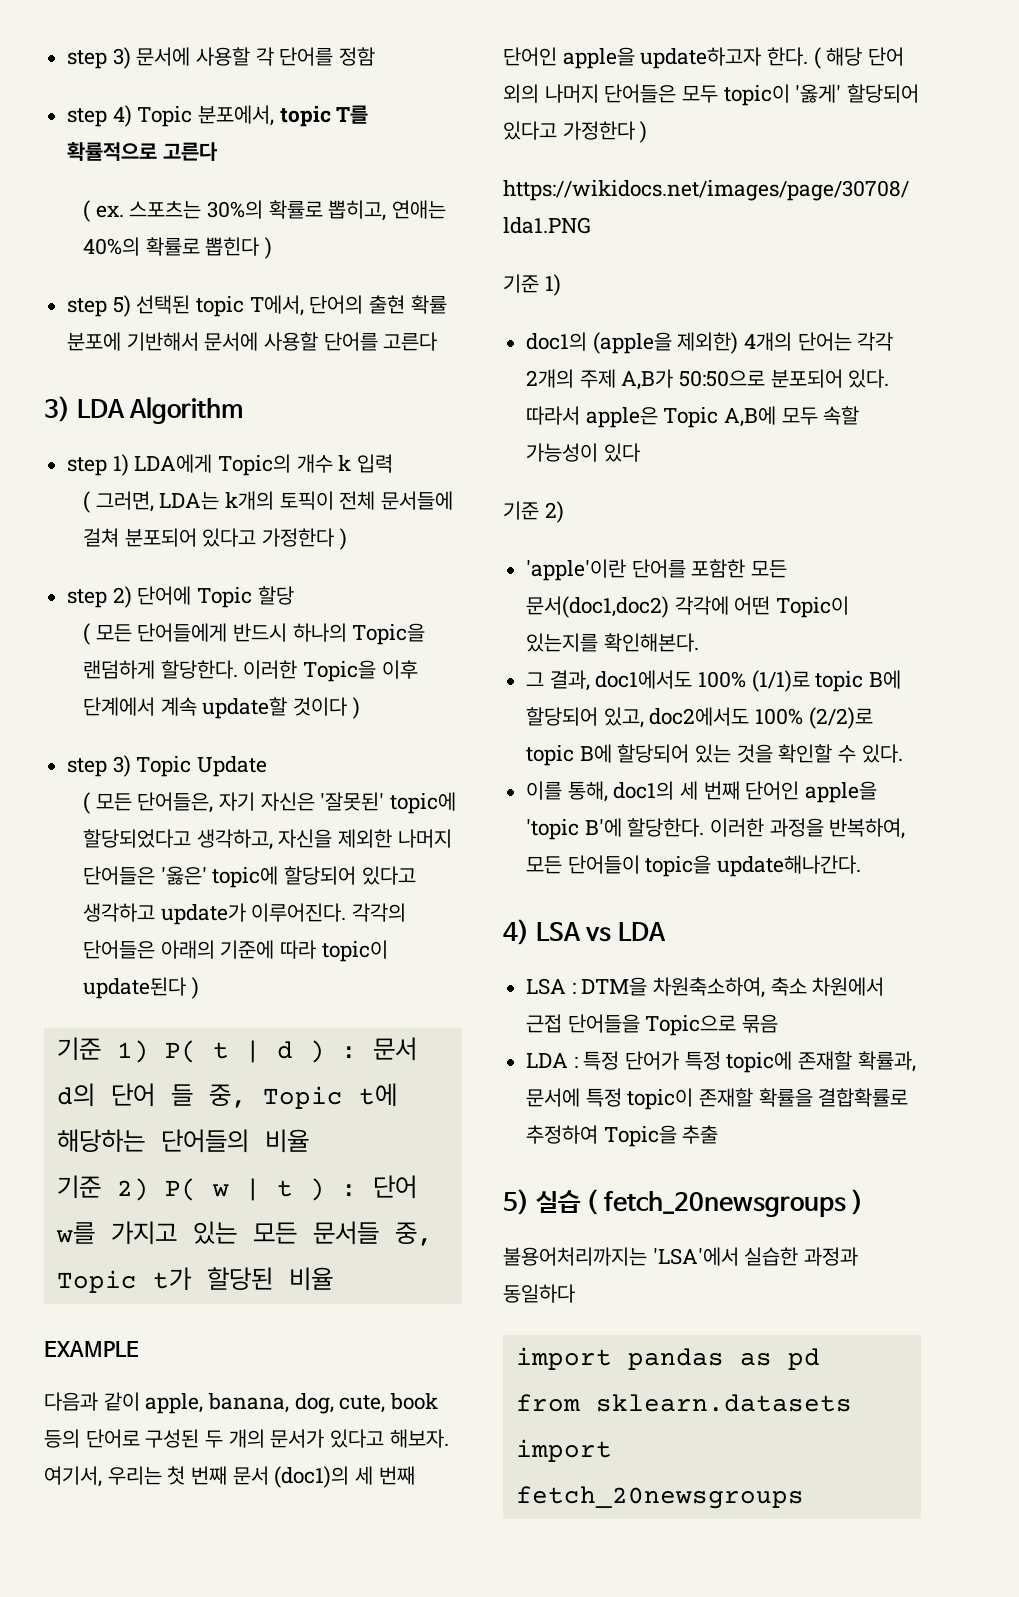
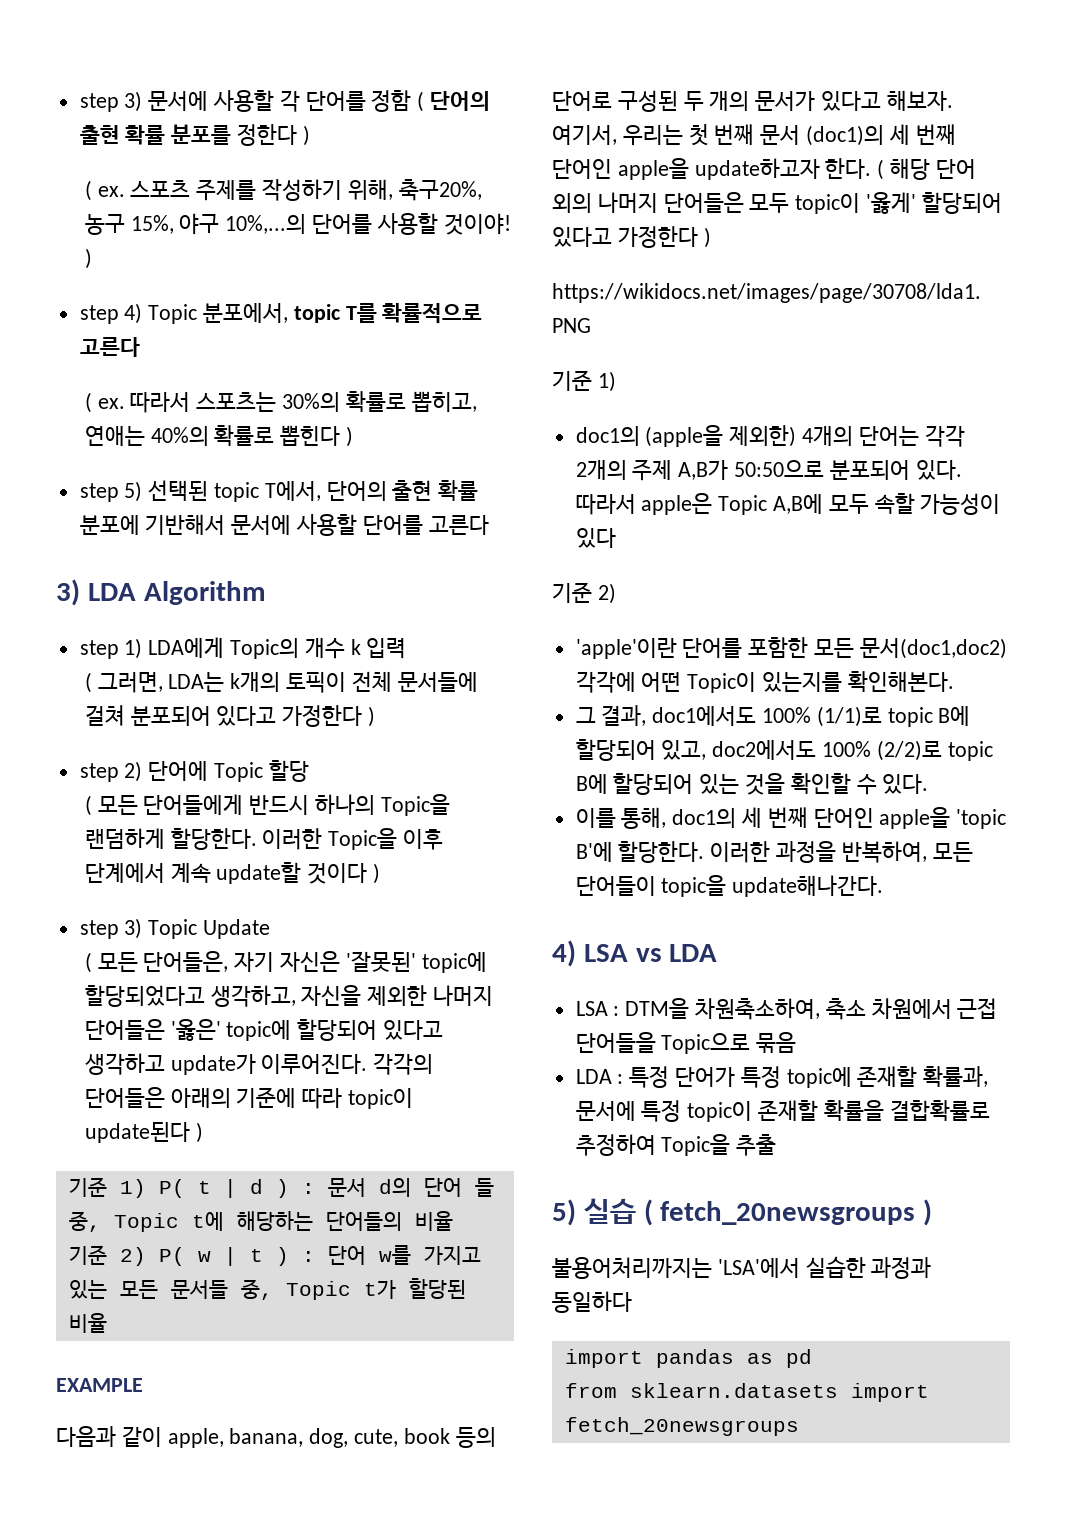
(376, 56) none -> [417,91,491,112] [79,124,310,146] [84,179,482,201] [84,213,511,235] [84,248,92,269] ( 단어의 출현 확률 분포를 정한다 ) // ( ex. 스포츠 주제를 작성하기 위해, 축구20%, 농구 15%, 야구 10%,...의 단어를 사용할 것이야! )
(124, 211) none -> [130,392,191,413] 따라서

